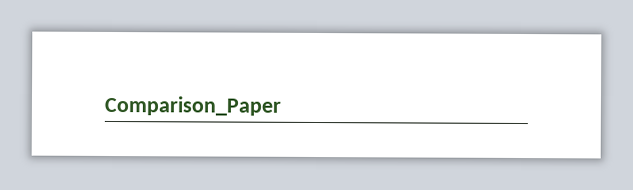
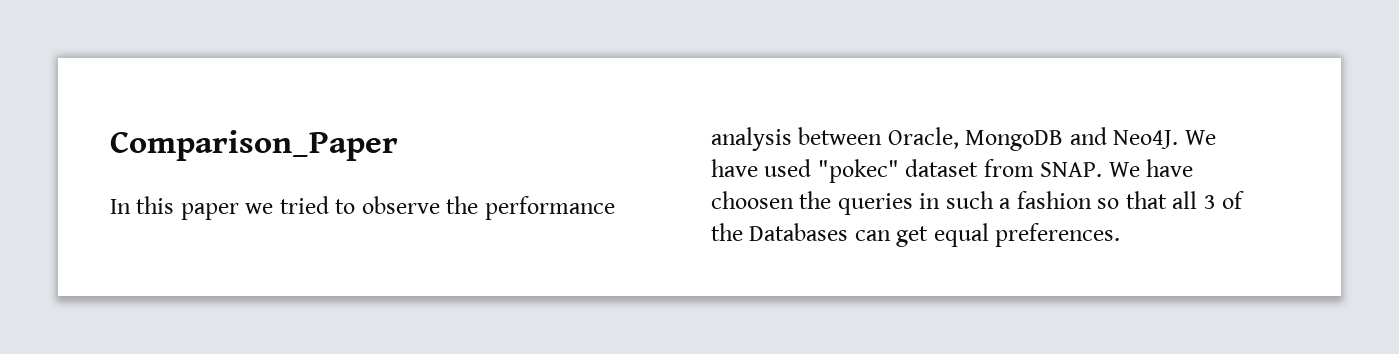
(281, 105) none -> [110,196,615,220] [711,127,1216,151] [711,159,1194,183] [711,191,1245,215] [711,223,1121,247] // In this paper we tried to observe the performance analysis between Oracle, MongoDB and Neo4J. We have used "pokec" dataset from SNAP. We have choosen the queries in such a fashion so that all 3 of the Databases can get equal preferences.

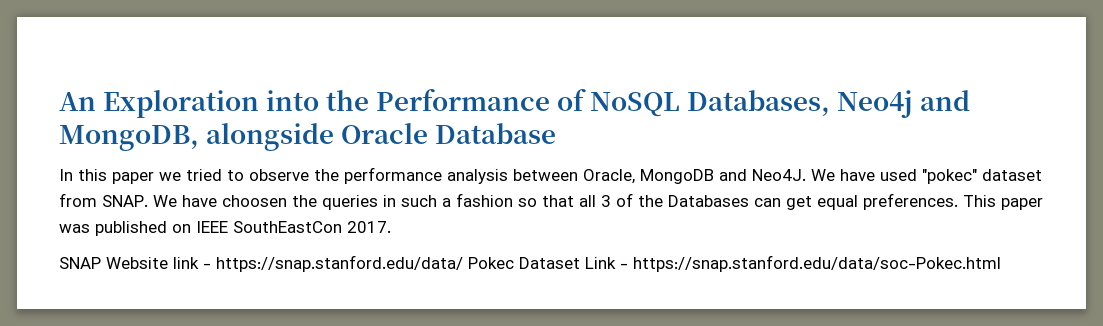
[110,130,398,161] Comparison_Paper -> [59,89,971,118] [59,123,557,151] An Exploration into the Performance of NoSQL Databases, Neo4j and MongoDB, alongside Oracle Database
(1121, 235) none -> [963,195,1043,210] [59,221,391,236] [59,255,1001,272] This paper was published on IEEE SouthEastCon 2017. // SNAP Website link - https://snap.stanford.edu/data/ Pokec Dataset Link - https://snap.stanford.edu/data/soc-Pokec.html

